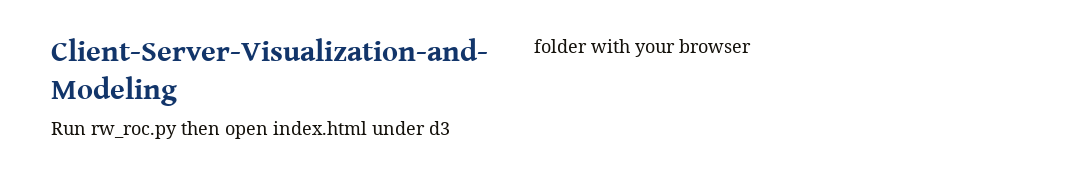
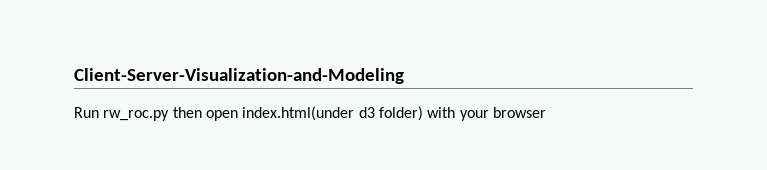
[273,121,450,135] [534,39,587,53] index.html under d3 folder -> [242,106,423,121] index.html(under d3 folder)

